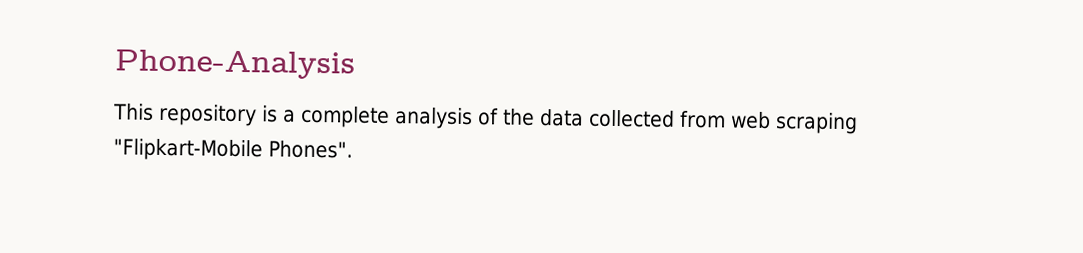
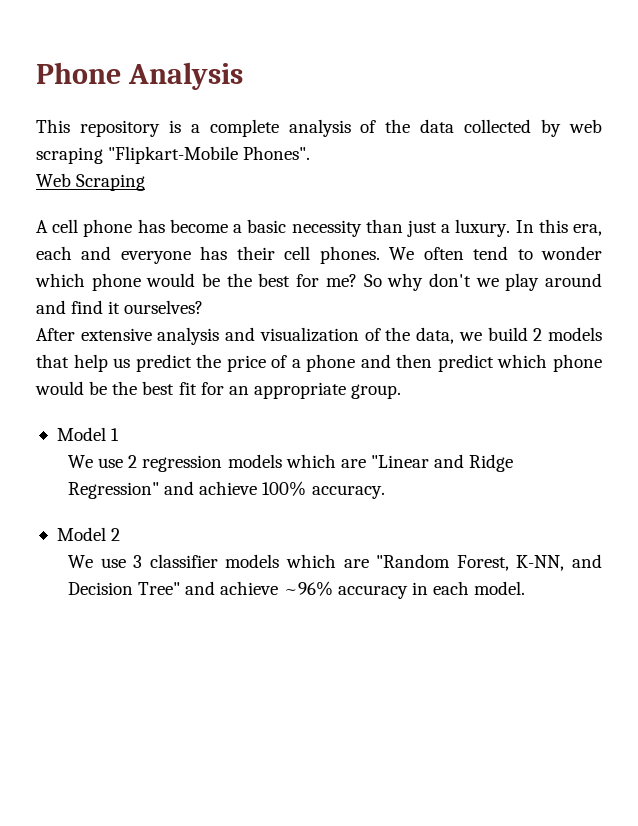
[114,49,355,80] Phone-Analysis -> [36,62,243,90] Phone Analysis
[679,110,726,129] from -> [541,119,562,137] by
(353, 149) none -> [36,173,146,191] [36,219,602,237] [36,246,602,264] [35,273,602,291] [36,300,204,314] [36,327,603,345] [36,354,602,372] [35,381,402,399] [56,427,120,441] [68,454,514,472] [68,481,385,499] [56,527,121,541] [68,554,602,571] [68,581,526,599] // Web Scraping // A cell phone has become a basic necessity than just a luxury. In this era, each and everyone has their cell phones. We often tend to wonder which phone would be the best for me? So why don't we play around and find it ourselves? // After extensive analysis and visualization of the data, we build 2 models that help us predict the price of a phone and then predict which phone would be the best fit for an appropriate group. // Model 1 // We use 2 regression models which are "Linear and Ridge Regression" and achieve 100% accuracy. // Model 2 // We use 3 classifier models which are "Random Forest, K-NN, and Decision Tree" and achieve ~96% accuracy in each model.

